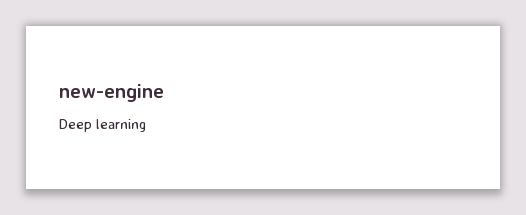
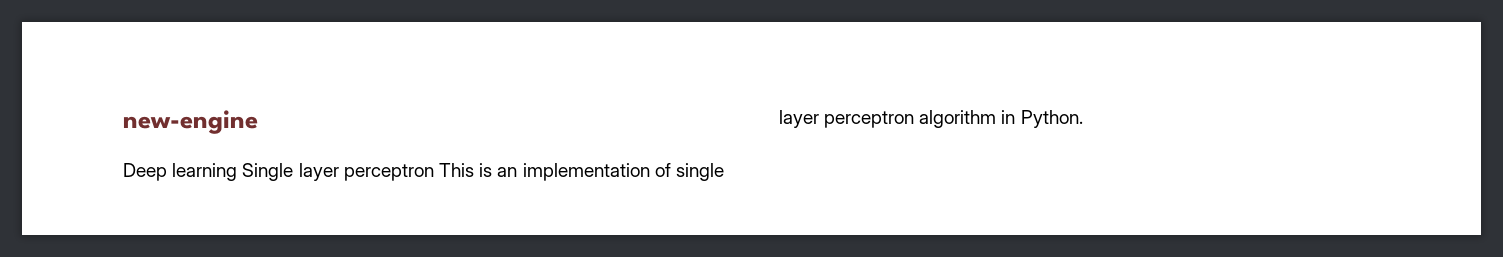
(146, 125) none -> [242,163,725,181] [779,110,1083,128] Single layer perceptron This is an implementation of single layer perceptron algorithm in Python.

